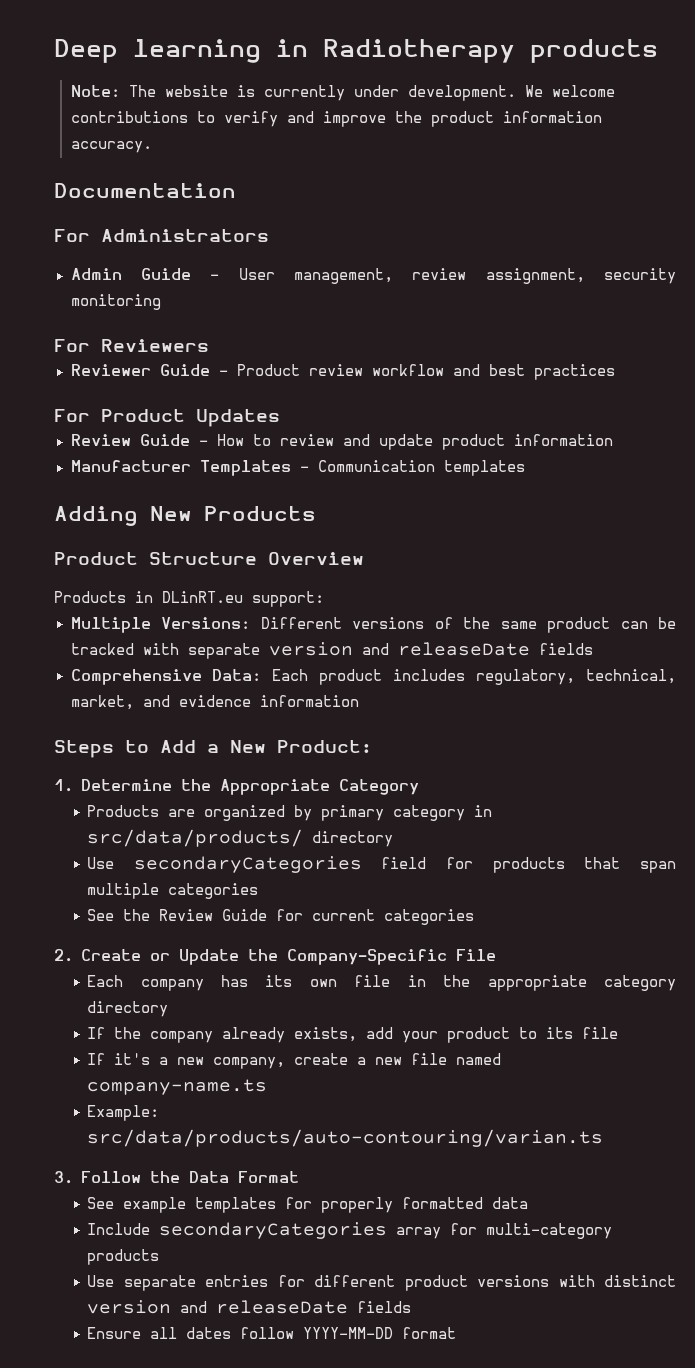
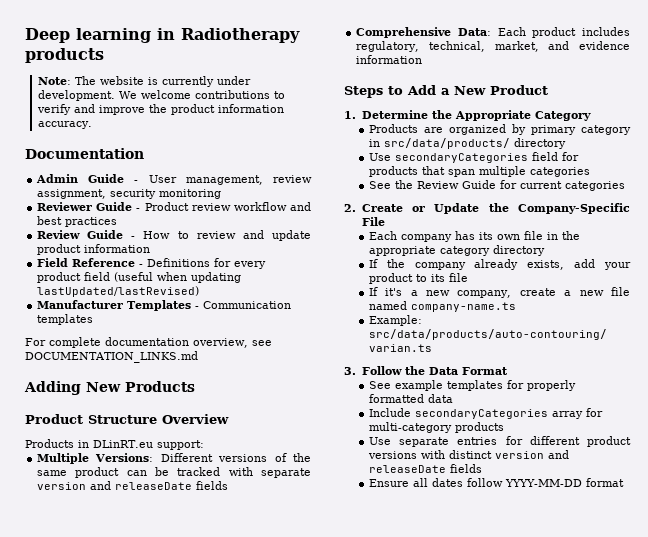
[54,229,269,242] // For Administrators -> (144, 153) none
[54,339,209,352] // For Reviewers -> (222, 194) none
[54,409,280,427] // For Product Updates -> (118, 222) none
(613, 440) none -> [37,258,267,269] [37,272,242,283] [37,286,200,297] // Field Reference - Definitions for every product field (useful when updating lastUpdated/lastRevised)
(525, 468) none -> [25,337,272,348] [25,351,198,363] // For complete documentation overview, see DOCUMENTATION_LINKS.md
[277,740,372,753] Product: -> [490,85,548,95] Product

